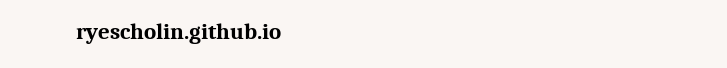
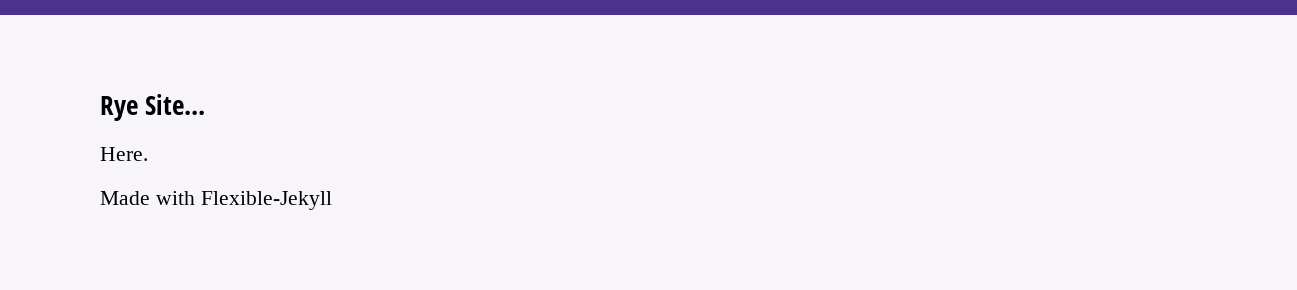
[76,23,281,44] ryescholin.github.io -> [100,94,206,121] [100,147,148,161] [100,191,332,210] Rye Site... // Here. // Made with Flexible-Jekyll

